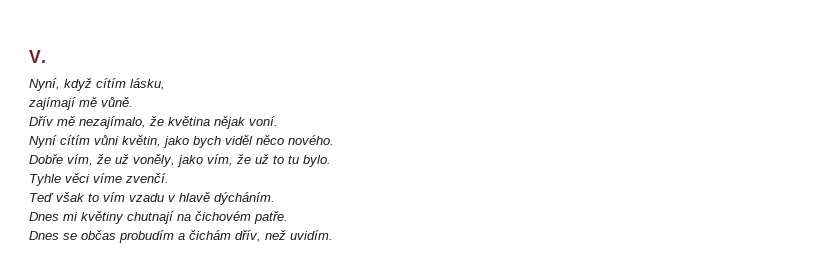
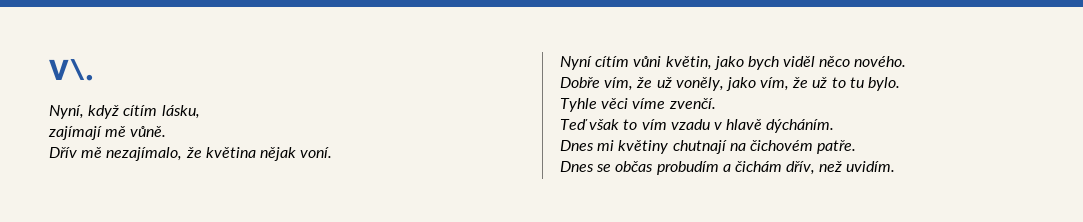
[29,50,46,63] V. -> [49,59,94,81] V\.

